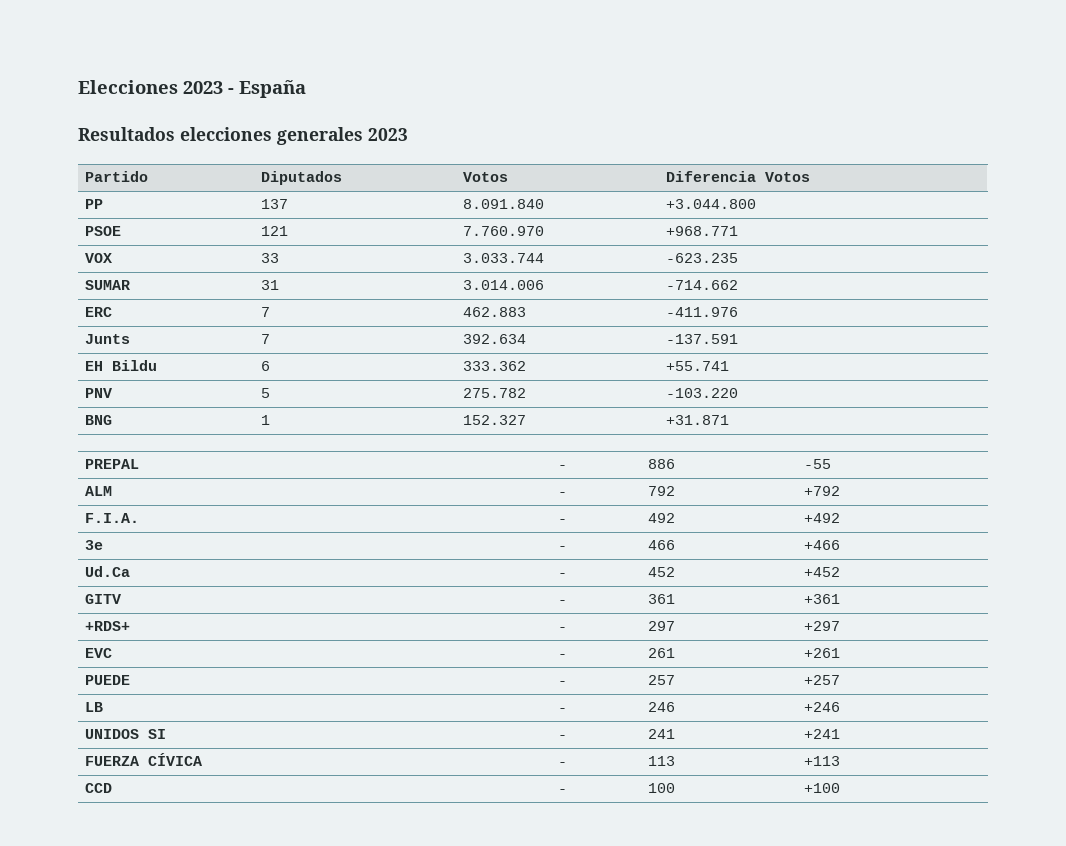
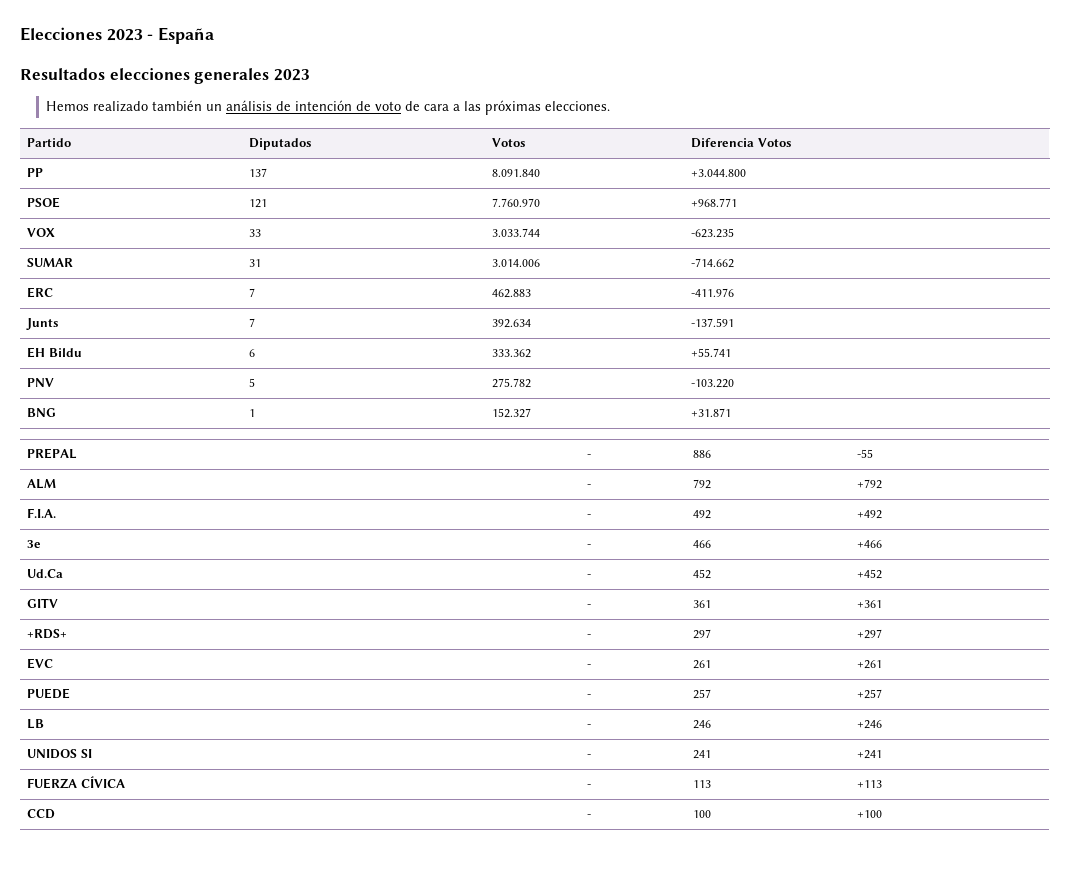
(408, 134) none -> [46,100,611,115] // Hemos realizado también un análisis de intención de voto de cara a las próximas elecciones.

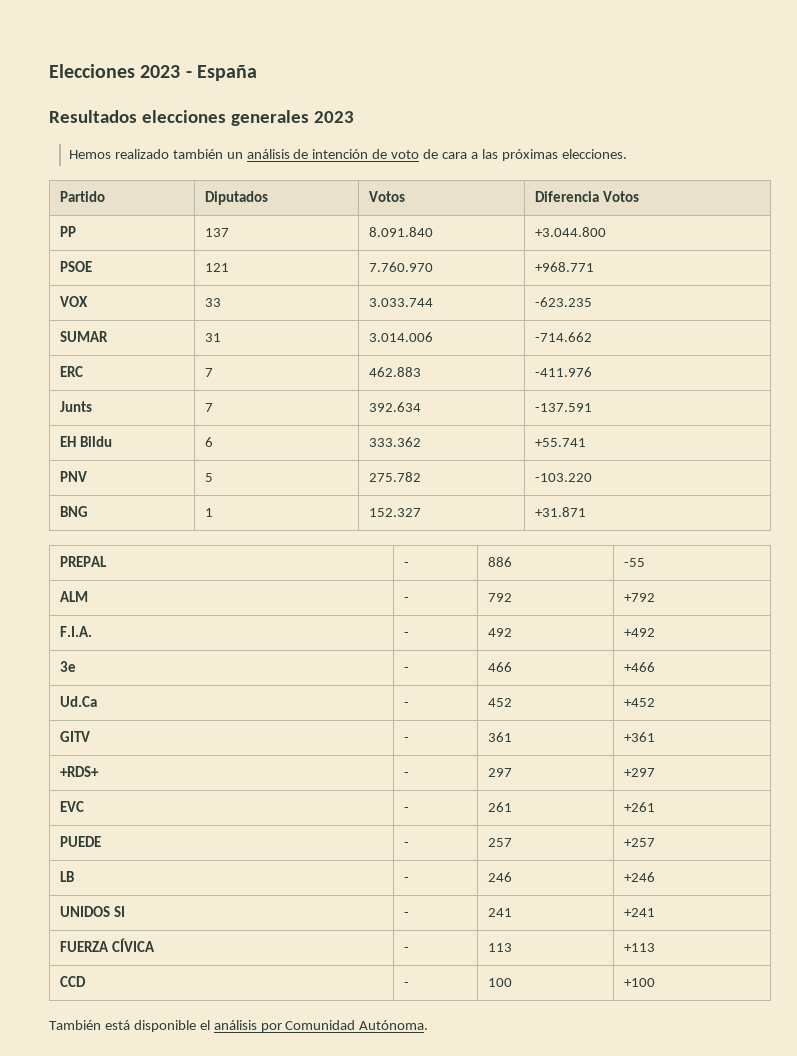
(883, 814) none -> [49,1020,429,1032] // También está disponible el análisis por Comunidad Autónoma.

